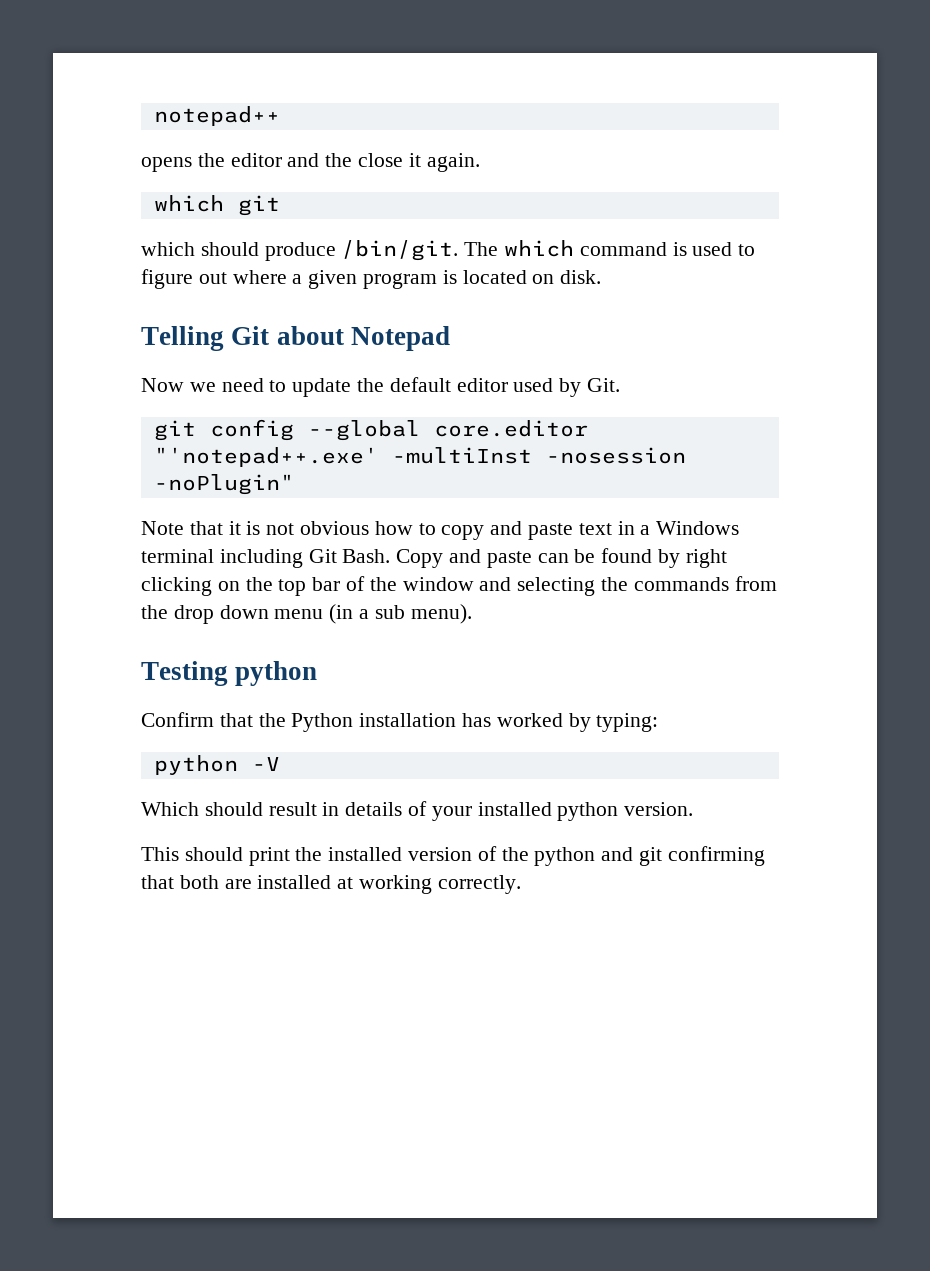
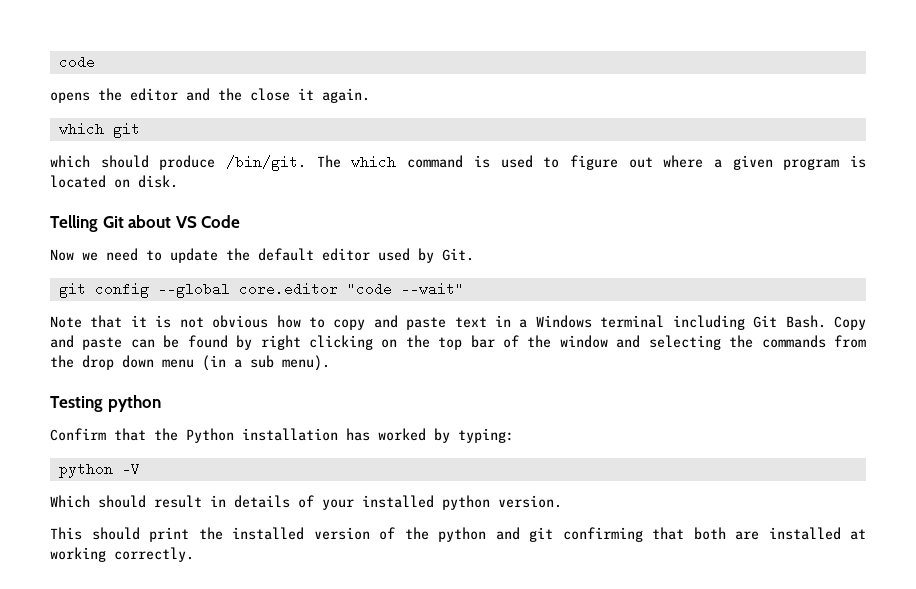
[153,106,280,126] notepad++ -> [58,55,95,69] code
[350,326,450,351] Notepad -> [175,215,241,228] VS Code
[153,447,686,467] [153,474,294,495] "'notepad++.exe' -multiInst -nosession -noPlugin" -> [346,282,464,296] "code --wait"

